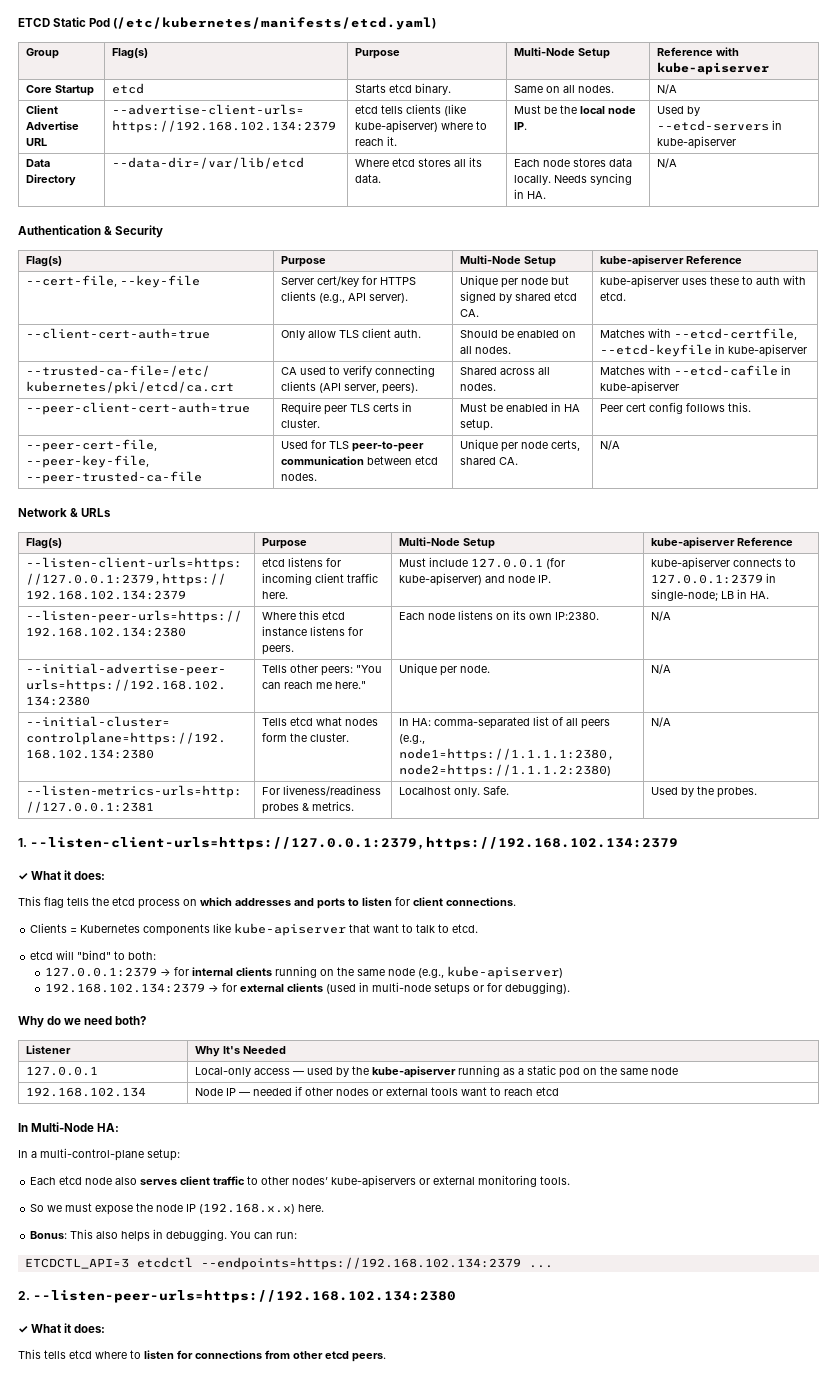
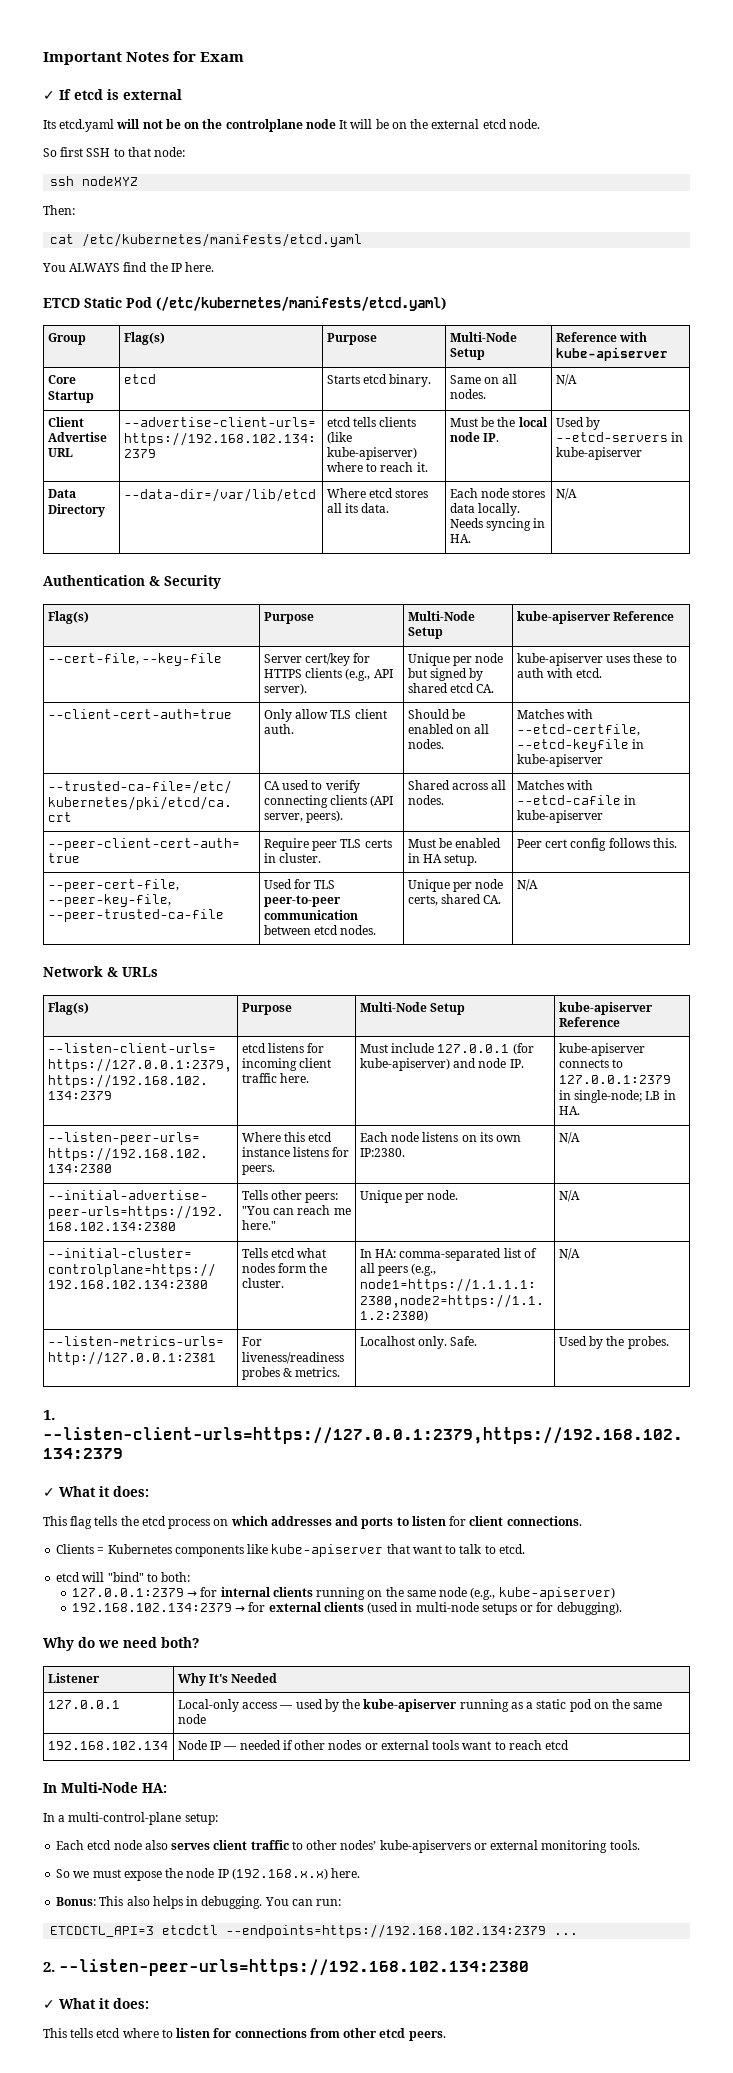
(18, 22) none -> [43,51,245,65] [43,89,182,100] [43,119,540,132] [43,147,186,157] [50,176,139,186] [43,205,75,215] [50,233,363,247] [42,262,215,272] Important Notes for Exam // ✓ If etcd is external // Its etcd.yaml will not be on the controlplane node It will be on the external etcd node. // So first SSH to that node: // ssh nodeXYZ // Then: // cat /etc/kubernetes/manifests/etcd.yaml // You ALWAYS find the IP here. //

